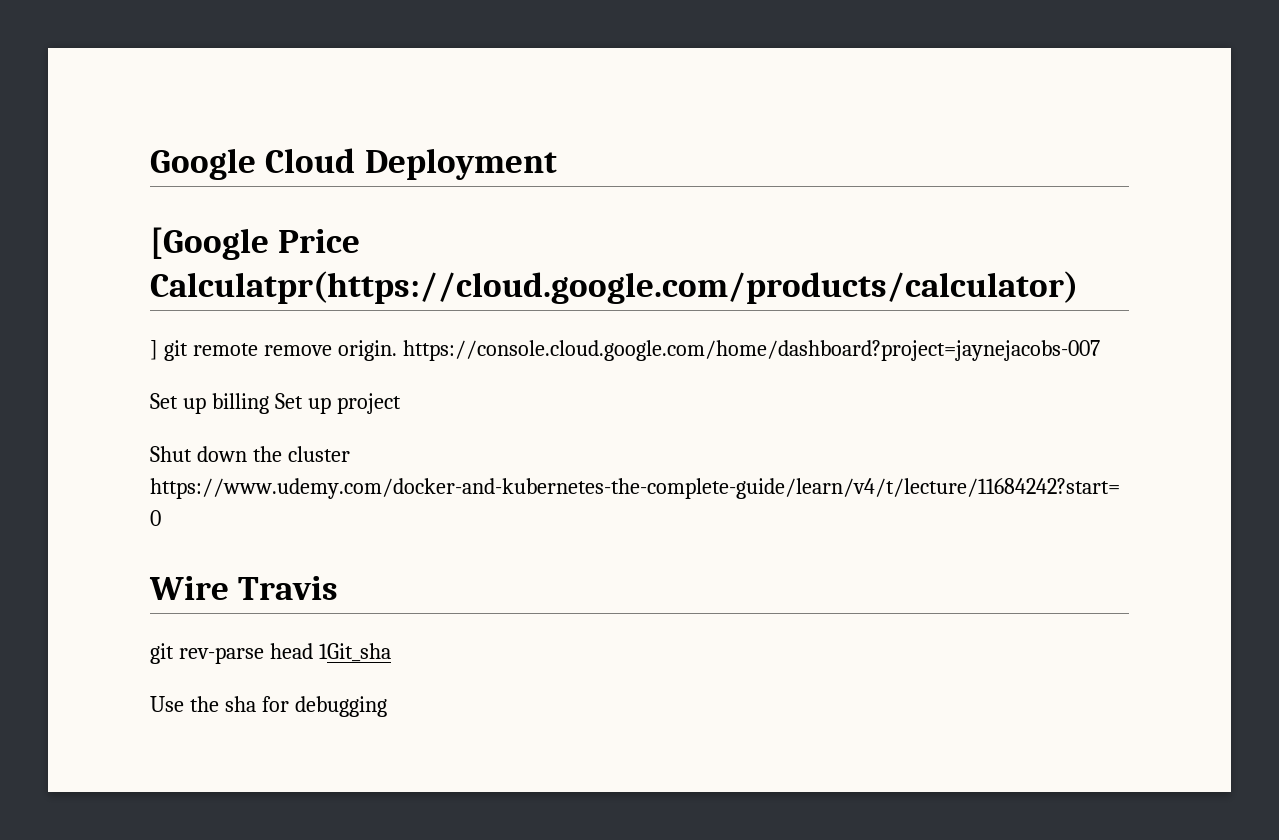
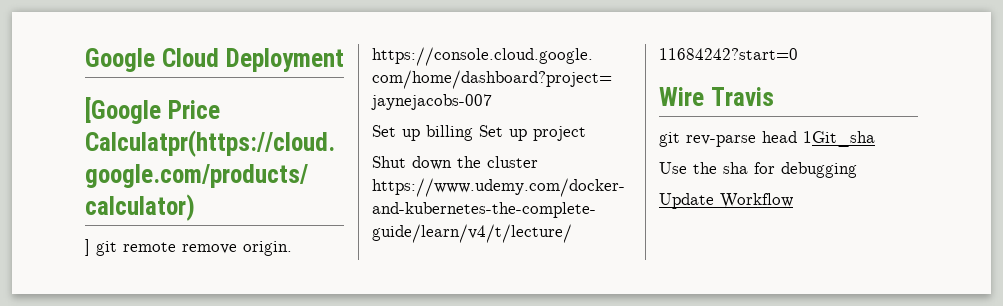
(387, 706) none -> [659,193,793,209] // Update Workflow

